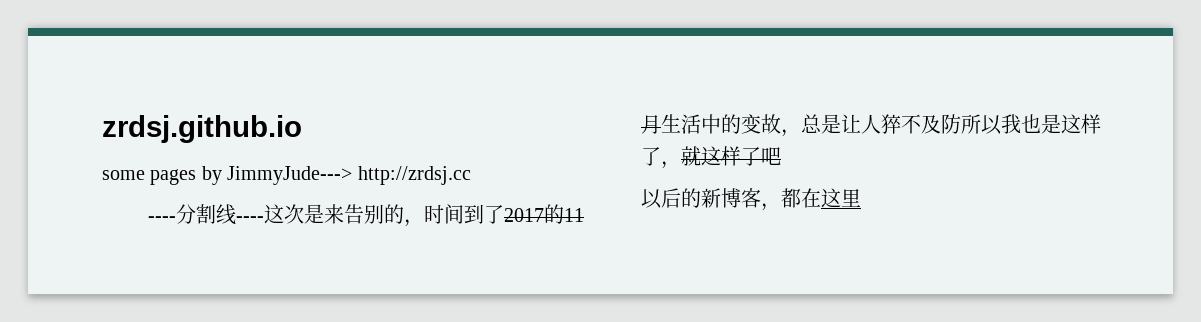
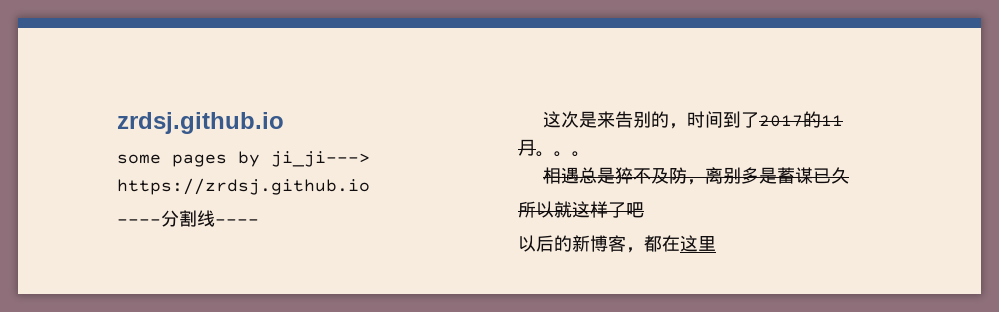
[227,166,471,185] JimmyJude---> http://zrdsj.cc -> [271,151,370,167] [117,178,370,195] ji_ji---> https://zrdsj.github.io
(265, 219) none -> (259, 222) //
[661,114,1101,137] [641,147,681,169] 生活中的变故，总是让人猝不及防所以我也是这样了， -> [536,151,590,157] [542,167,849,185] [518,201,554,218] 。。。 // 相遇总是猝不及防，离别多是蓄谋已久 // 所以

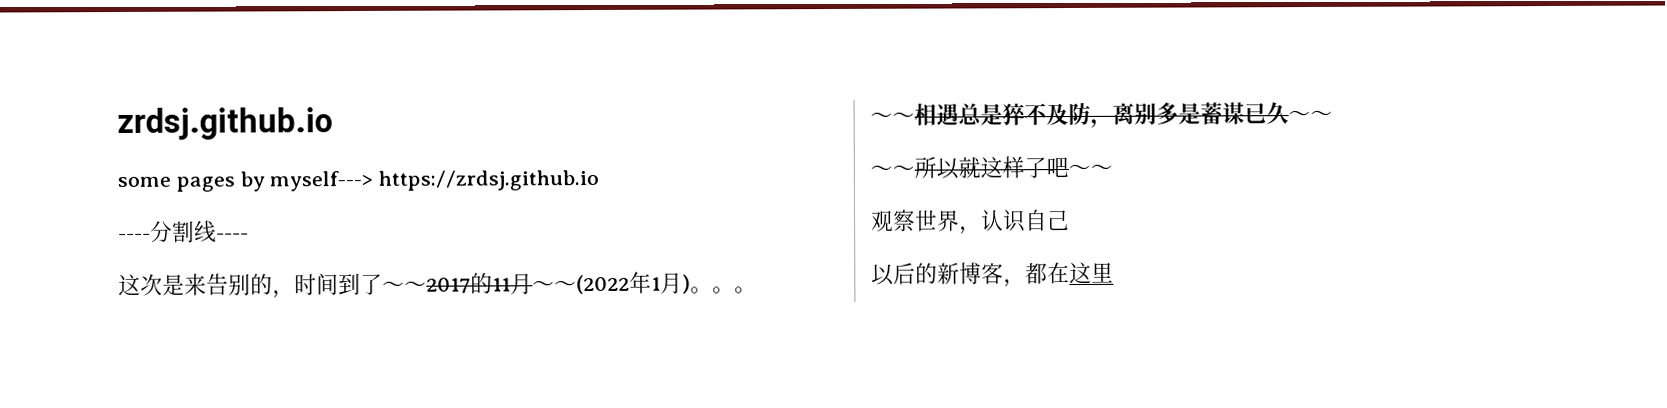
[271,151,370,167] ji_ji---> -> [269,170,374,192] myself--->
(759, 120) none -> [382,280,427,292] ～～
(536, 147) none -> [532,271,691,295] ～～(2022年1月)
(590, 154) none -> [870,111,915,123] ～～
(849, 175) // -> [1288,109,1333,122] [870,164,915,176] ～～ // ～～
(644, 210) none -> [1068,163,1113,176] [871,209,1070,235] ～～ // 观察世界，认识自己

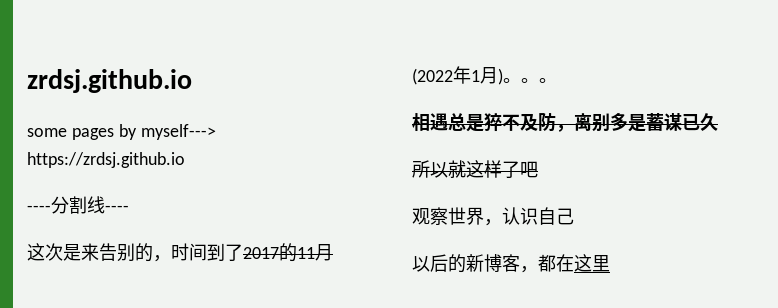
[382,280,427,292] ～～ -> (243, 252) none
[532,280,577,292] ～～ -> (333, 252) none
[870,111,915,123] ～～ -> (557, 80) none
[1288,109,1333,122] [870,164,915,176] ～～ // ～～ -> (718, 122) //
[1068,163,1113,176] ～～ -> (538, 169) none

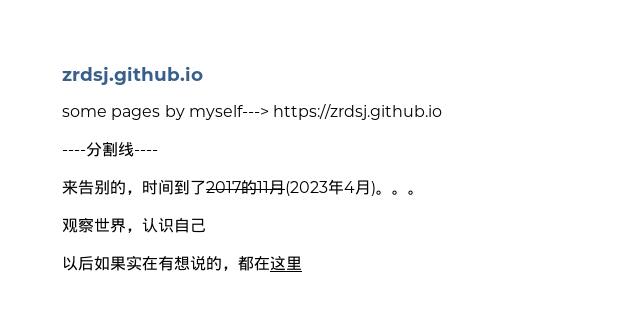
[27,243,81,261] 这次是 -> (158, 152) none
[412,66,480,85] (2022年1 -> [285,179,355,196] (2023年4
[412,112,718,132] [412,160,538,178] // 相遇总是猝不及防，离别多是蓄谋已久 // 所以就这样了吧 -> (424, 192) none
[448,254,520,273] 的新博客 -> [94,255,222,271] 如果实在有想说的

